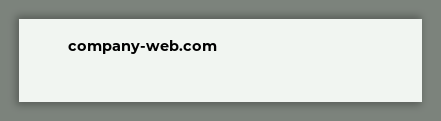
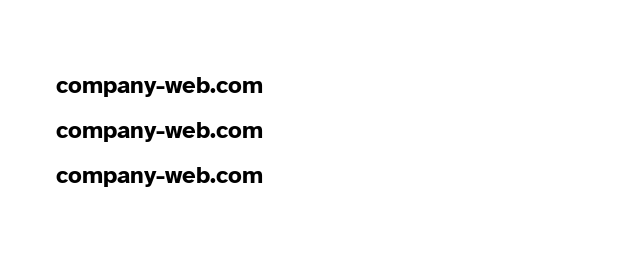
[68,40,217,54] company-web.com -> [56,77,263,97] [56,122,263,142] [56,167,263,187] company-web.com // company-web.com // company-web.com

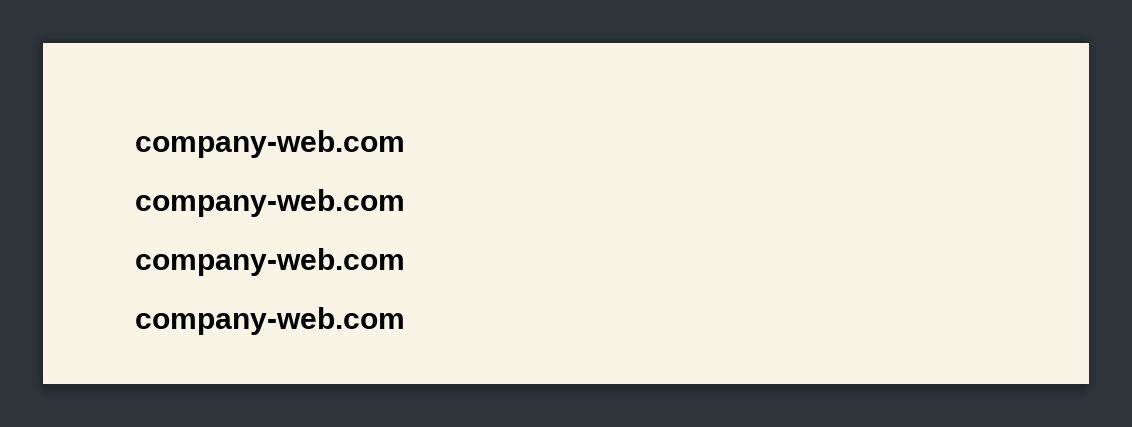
[56,77,263,97] [56,122,263,142] [56,167,263,187] company-web.com // company-web.com // company-web.com -> [135,130,405,158] [135,189,405,217] [135,248,405,276] [135,307,405,335] company-web.com // company-web.com // company-web.com // company-web.com

